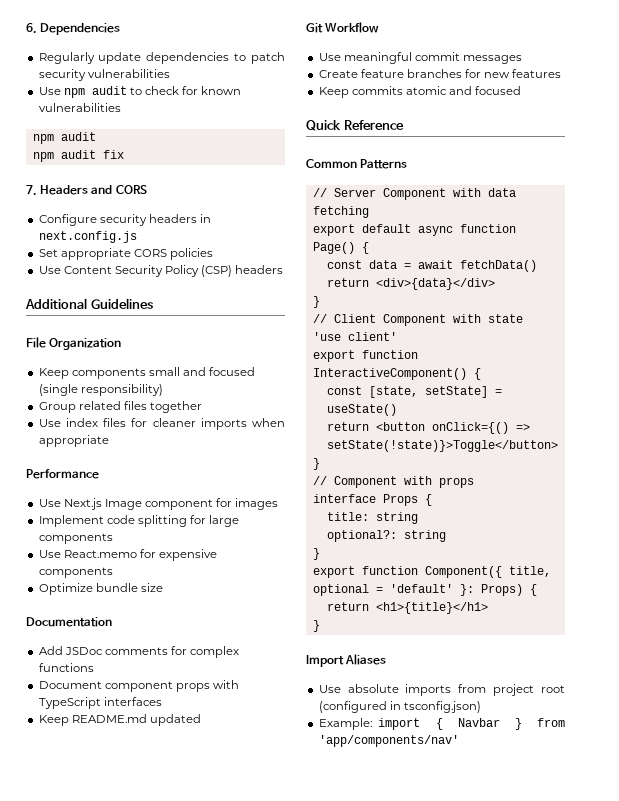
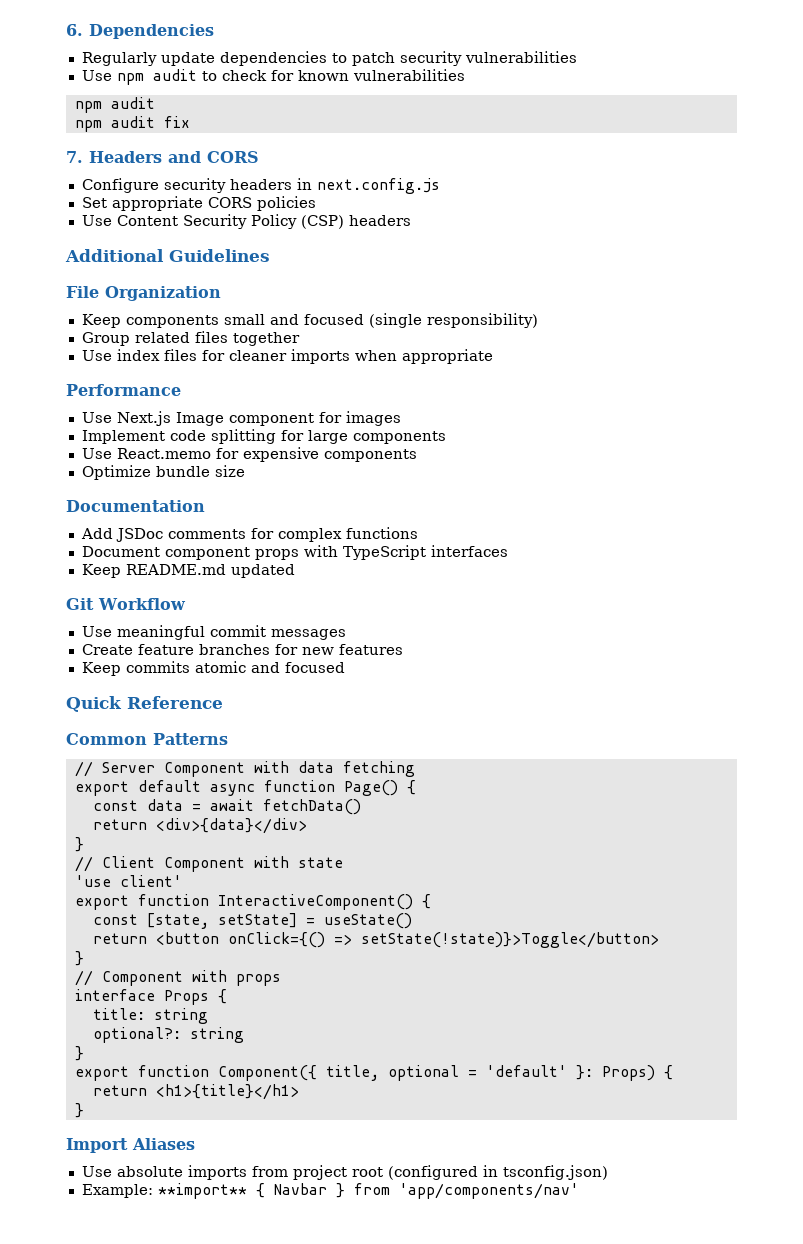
[378,718,421,730] import -> [157,1183,247,1199] **import**

